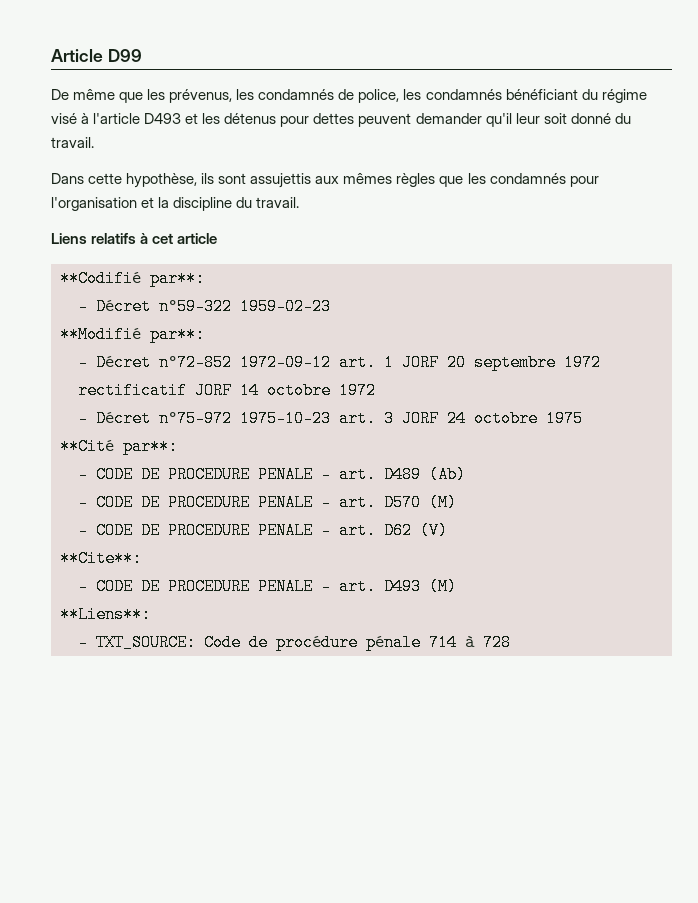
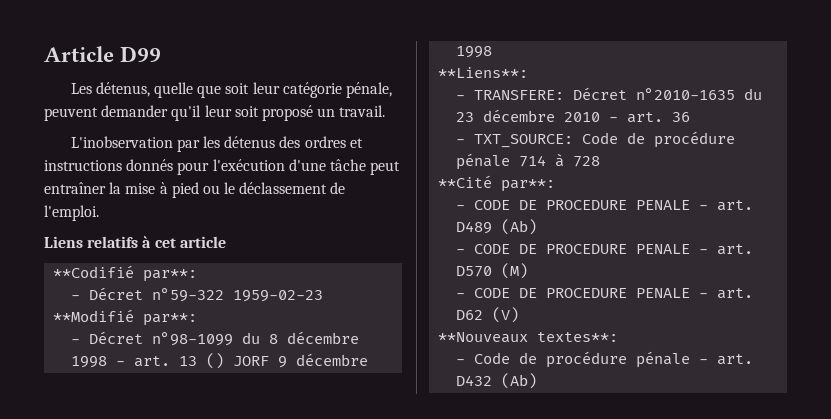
[51,89,647,103] [51,113,355,127] De même que les prévenus, les condamnés de police, les condamnés bénéficiant du régime visé à l'article D493 et les détenus pour dettes -> [70,82,392,98] Les détenus, quelle que soit leur catégorie pénale,
[570,113,631,124] [51,137,94,148] [51,173,599,188] [51,197,300,211] donné du travail. // Dans cette hypothèse, ils sont assujettis aux mêmes règles que les condamnés pour l'organisation et la discipline du travail. -> [261,105,386,121] [70,136,363,152] [44,159,401,175] [44,182,346,198] [44,205,99,221] proposé un travail. // L'inobservation par les détenus des ordres et instructions donnés pour l'exécution d'une tâche peut entraîner la mise à pied ou le déclassement de l'emploi.
[159,354,601,371] [78,382,376,399] [78,410,583,427] n°72-852 1972-09-12 art. 1 JORF 20 septembre 1972 rectificatif JORF 14 octobre 1972 // - Décret n°75-972 1975-10-23 art. 3 JORF 24 octobre 1975 -> [152,331,360,346] [71,353,369,369] [456,46,493,58] [438,67,529,78] [456,87,763,100] [456,109,691,123] [456,131,736,148] [456,153,601,170] n°98-1099 du 8 décembre 1998 - art. 13 () JORF 9 décembre 1998 // **Liens**: // - TRANSFERE: Décret n°2010-1635 du 23 décembre 2010 - art. 36 // - TXT_SOURCE: Code de procédure pénale 714 à 728
[60,550,142,567] [78,578,457,595] [60,606,151,623] [78,634,511,651] **Cite**: // - CODE DE PROCEDURE PENALE - art. D493 (M) // **Liens**: // - TXT_SOURCE: Code de procédure pénale 714 à 728 -> [438,332,619,343] [456,351,754,368] [456,373,538,389] **Nouveaux textes**: // - Code de procédure pénale - art. D432 (Ab)

